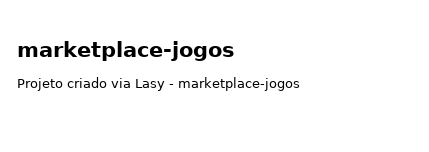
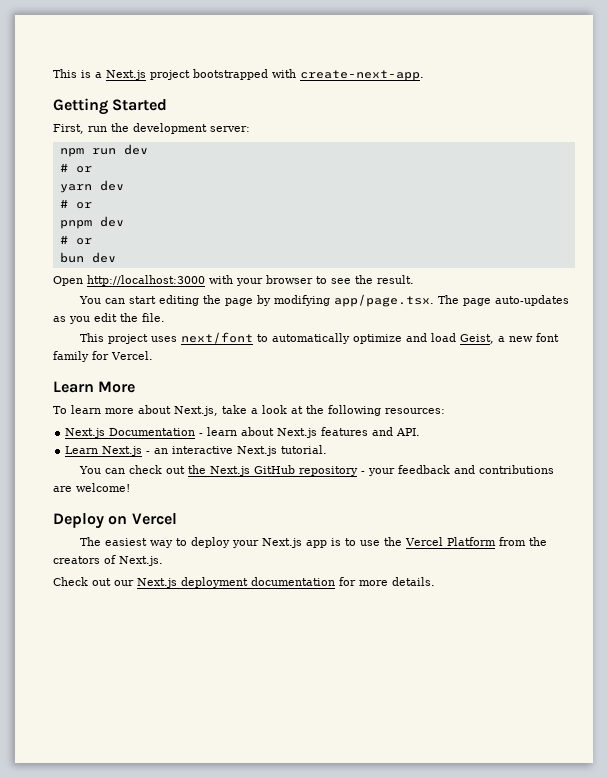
[17,41,235,61] [17,77,300,91] marketplace-jogos // Projeto criado via Lasy - marketplace-jogos -> [53,69,424,81] [53,98,168,115] [53,123,250,134] [59,144,148,157] [59,163,92,173] [59,180,124,193] [59,199,92,209] [59,216,124,229] [59,235,92,245] [59,252,116,263] [53,275,414,286] [78,294,569,307] [53,313,165,324] [79,332,559,344] [53,351,153,362] [53,381,136,393] [53,405,445,416] [65,427,421,438] [65,445,328,456] [78,465,554,476] [53,483,130,492] [53,513,177,529] [79,537,547,548] [53,555,163,566] [53,577,435,588] This is a Next.js project bootstrapped with create-next-app. // Getting Started // First, run the development server: // npm run dev // # or // yarn dev // # or // pnpm dev // # or // bun dev // Open http://localhost:3000 with your browser to see the result. // You can start editing the page by modifying app/page.tsx. The page auto-updates as you edit the file. // This project uses next/font to automatically optimize and load Geist, a new font family for Vercel. // Learn More // To learn more about Next.js, take a look at the following resources: // Next.js Documentation - learn about Next.js features and API. // Learn Next.js - an interactive Next.js tutorial. // You can check out the Next.js GitHub repository - your feedback and contributions are welcome! // Deploy on Vercel // The easiest way to deploy your Next.js app is to use the Vercel Platform from the creators of Next.js. // Check out our Next.js deployment documentation for more details.

